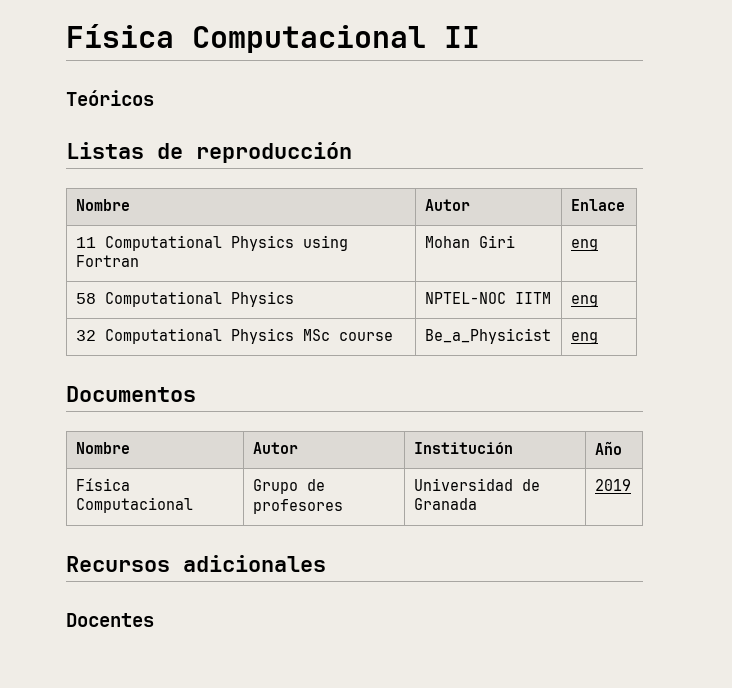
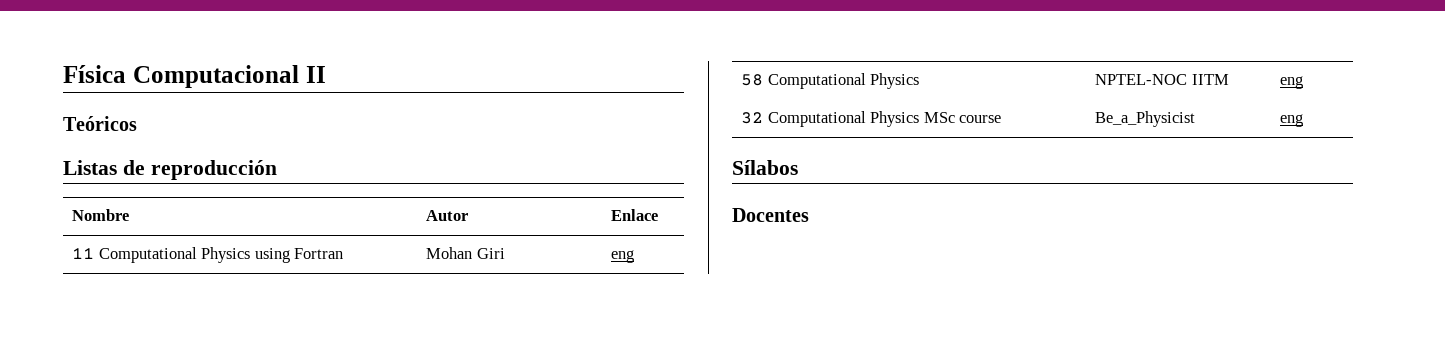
[66,386,196,402] [75,442,130,454] [252,442,298,454] [413,442,513,454] [594,441,622,455] [75,478,130,491] [75,497,193,513] [252,479,325,494] [252,499,343,514] [413,478,540,491] [413,498,477,510] [594,479,631,491] [66,555,326,572] Documentos // Nombre | Autor | Institución | Año // Física Computacional | Grupo de profesores | Universidad de Granada | 2019 // Recursos adicionales -> [732,160,798,175] Sílabos

